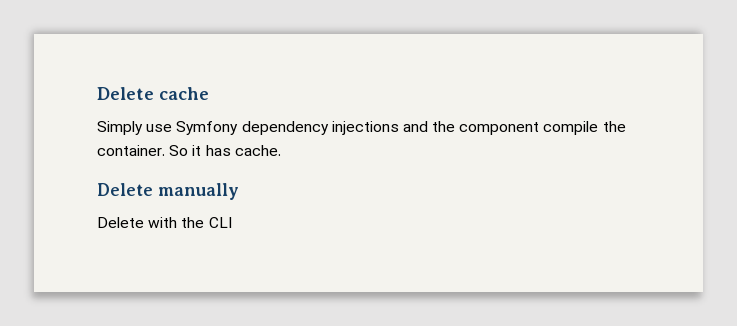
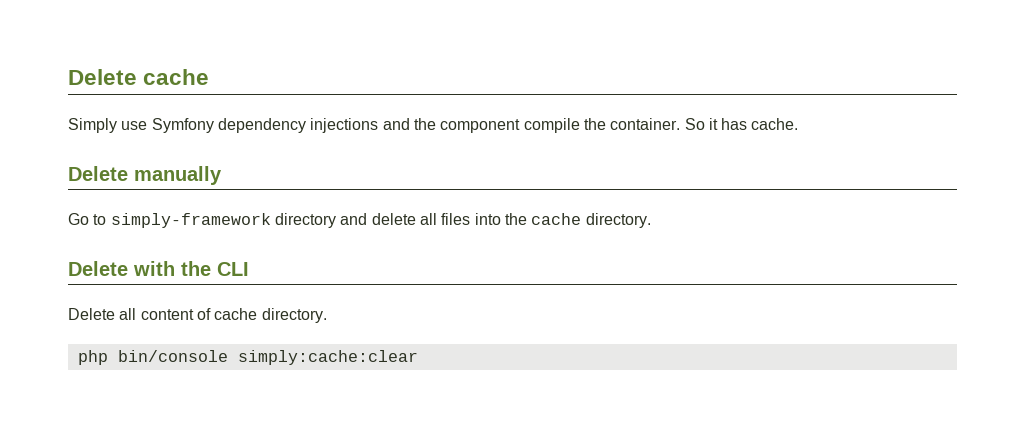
[97,217,232,228] Delete with the CLI -> [68,213,651,228] [68,261,249,276] [68,308,327,323] [77,350,418,365] Go to simply-framework directory and delete all files into the cache directory. // Delete with the CLI // Delete all content of cache directory. // php bin/console simply:cache:clear

